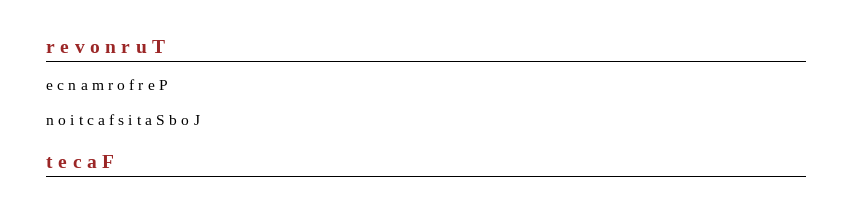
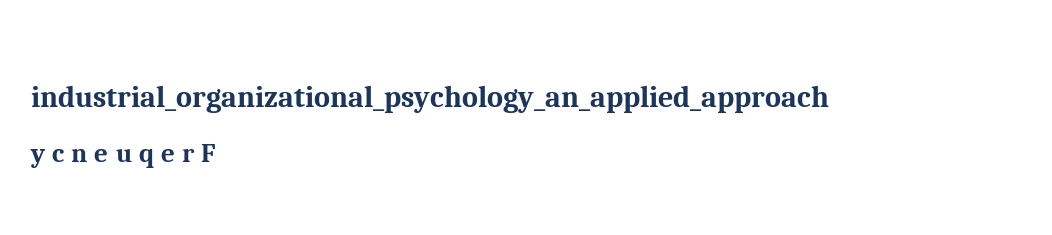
[46,40,165,53] [46,79,168,90] [46,114,200,125] [46,157,97,168] r e v o n r u T // e c n a m r o f r e P // n o i t c a f s i t a S b o J // t e c a -> [31,85,829,113] [30,148,196,168] industrial_organizational_psychology_an_applied_approach // y c n e u q e r

